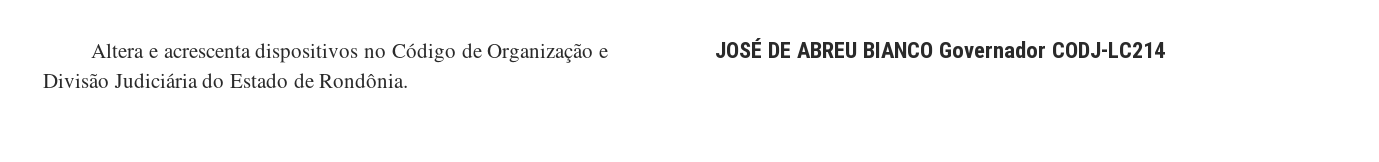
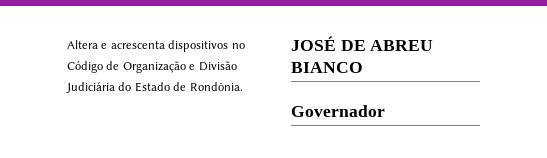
[939,41,1166,58] Governador CODJ-LC214 -> [291,105,385,117] // Governador

